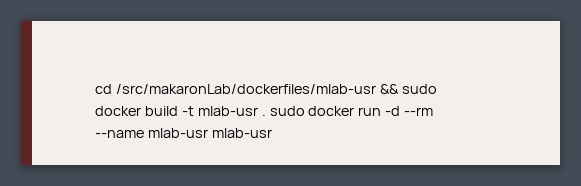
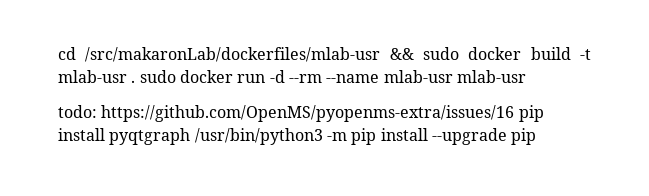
(272, 133) none -> [58,105,544,122] [58,128,537,145] // todo: https://github.com/OpenMS/pyopenms-extra/issues/16 pip install pyqtgraph /usr/bin/python3 -m pip install --upgrade pip

